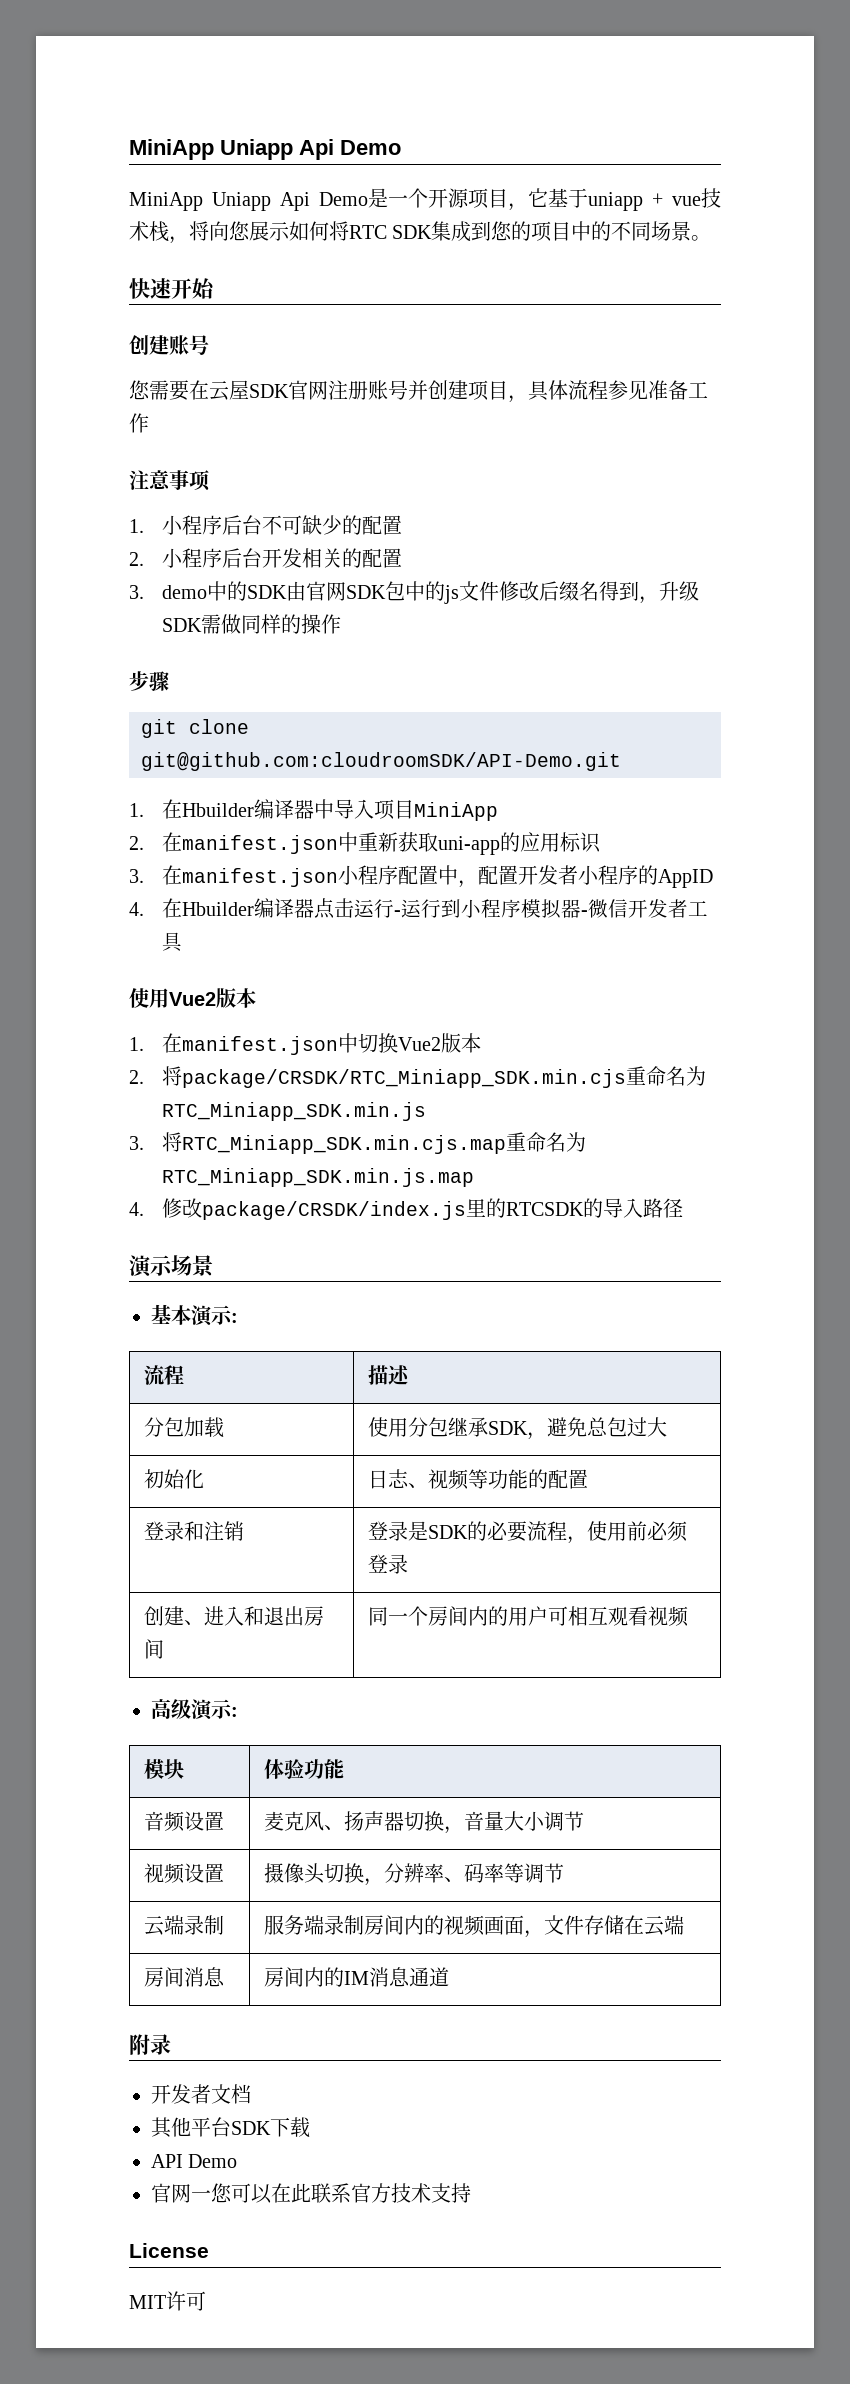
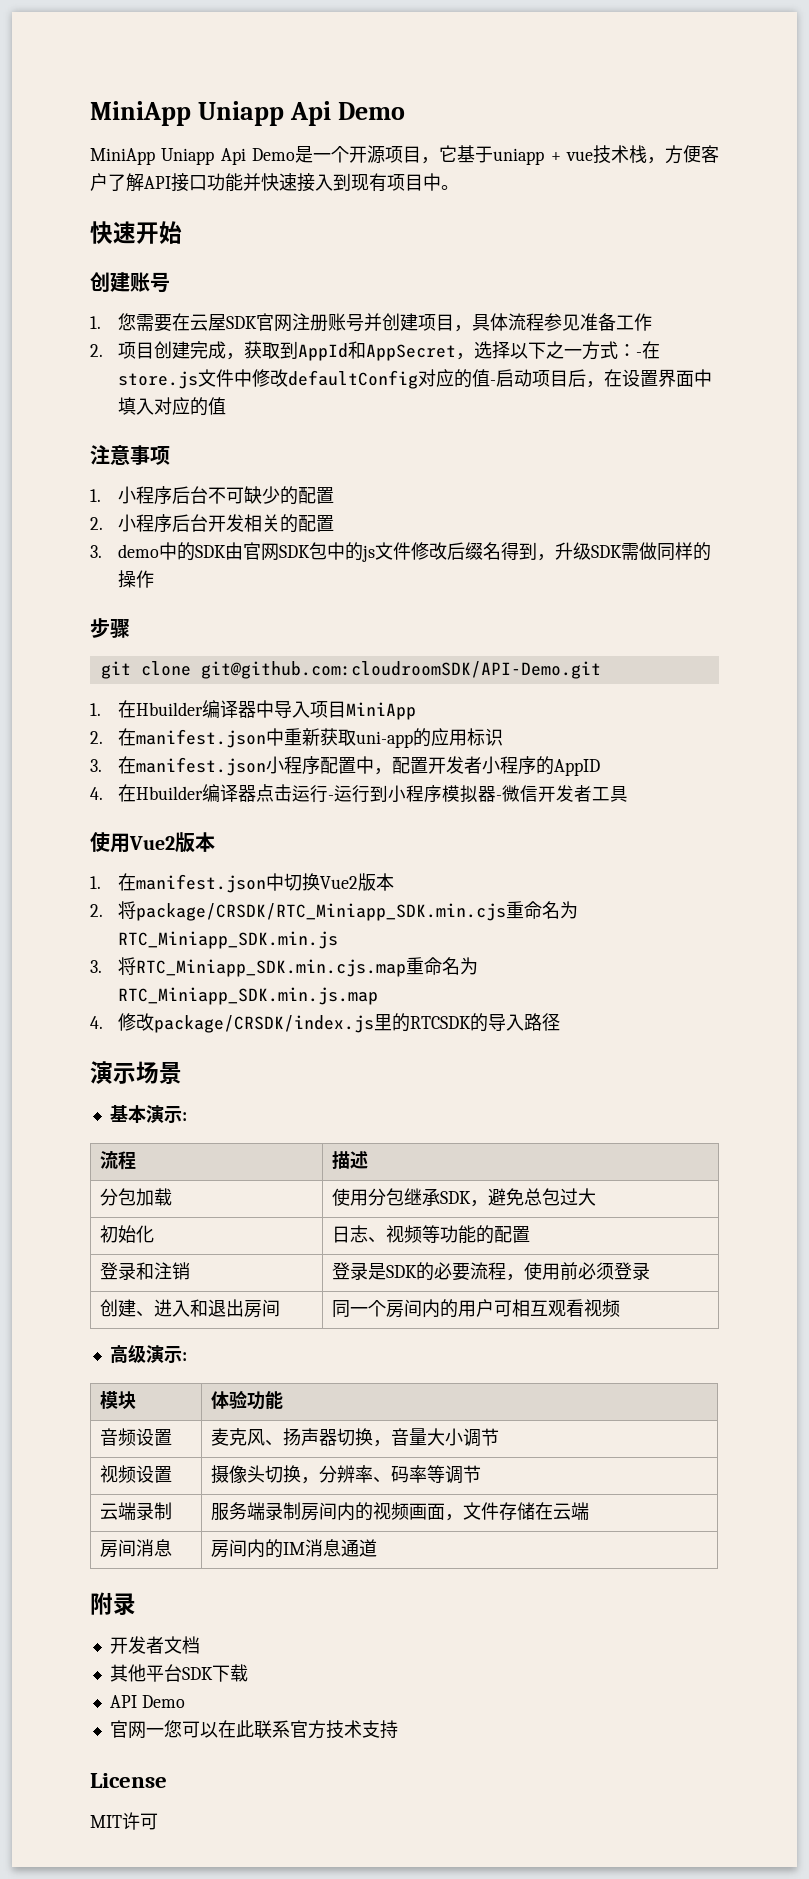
[189,221,692,242] 将向您展示如何将RTC SDK集成到您的项目中的不同场景 -> [665,145,720,164] [90,173,441,192] 方便客户了解API接口功能并快速接入到现有项目中
(209, 345) none -> [90,316,101,329] 1.
(149, 423) none -> [90,341,661,361] [118,369,713,389] [118,397,227,416] // 2.项目创建完成，获取到AppId和AppSecret，选择以下之一方式：-在store.js文件中修改defaultConfig对应的值-启动项目后，在设置界面中填入对应的值

